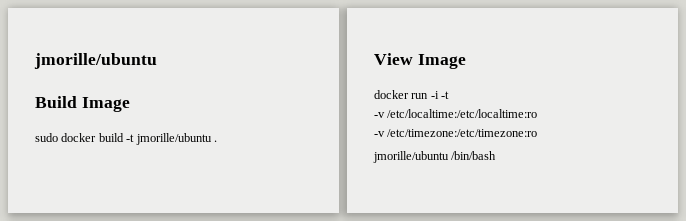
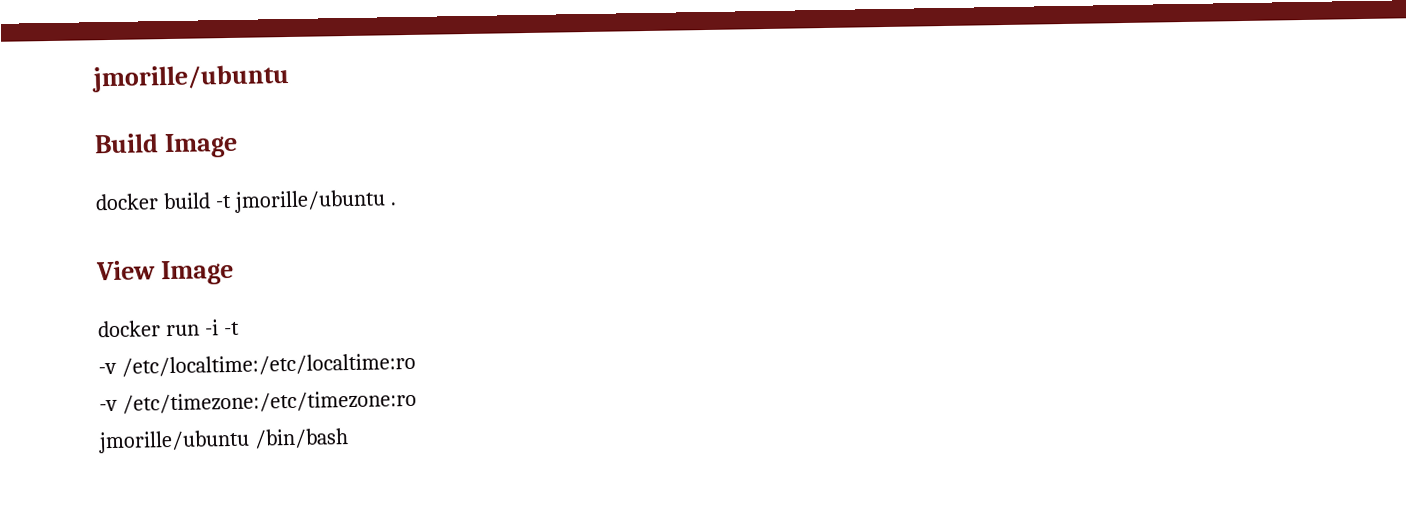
[35,133,58,142] sudo -> (238, 145) none

